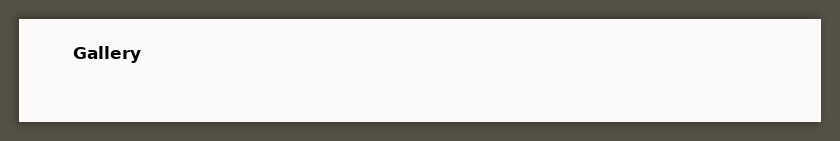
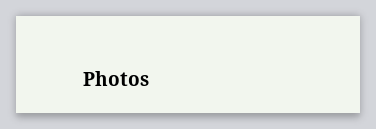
[73,46,141,63] Gallery -> [83,71,149,86] Photos

